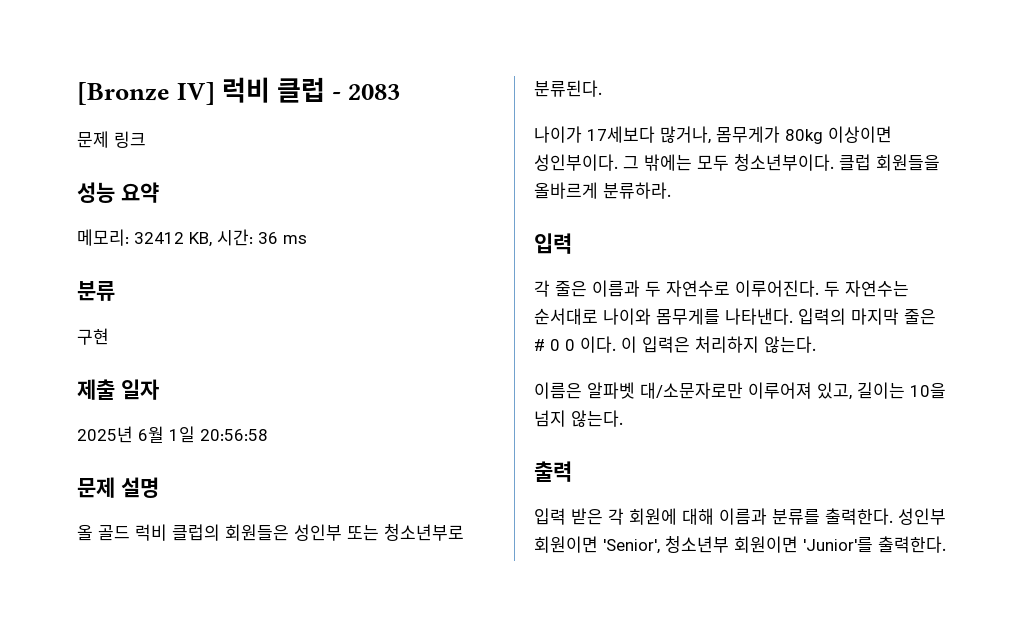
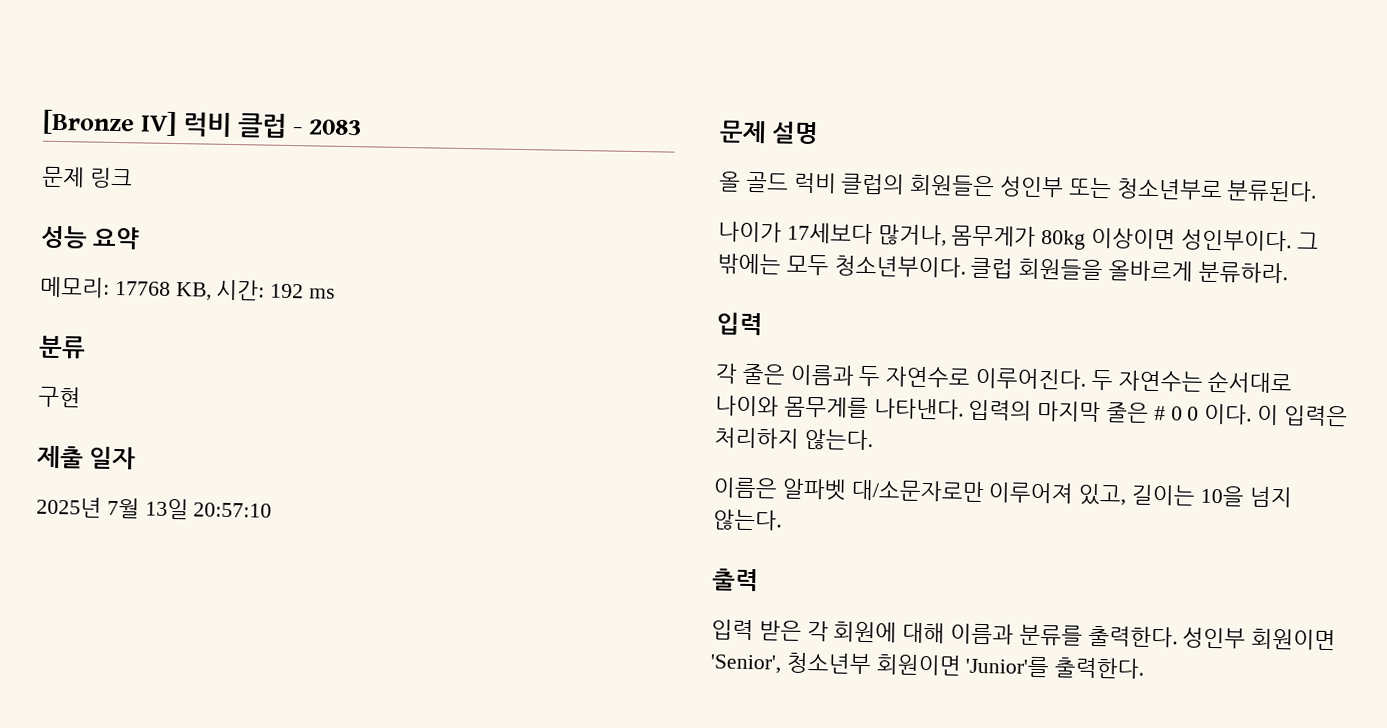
[134,232,184,244] 32412 -> [114,280,171,296] 17768
[258,232,278,244] 36 -> [270,283,305,299] 192
[138,426,268,443] 6월 1일 20:56:58 -> [106,497,273,520] 7월 13일 20:57:10

